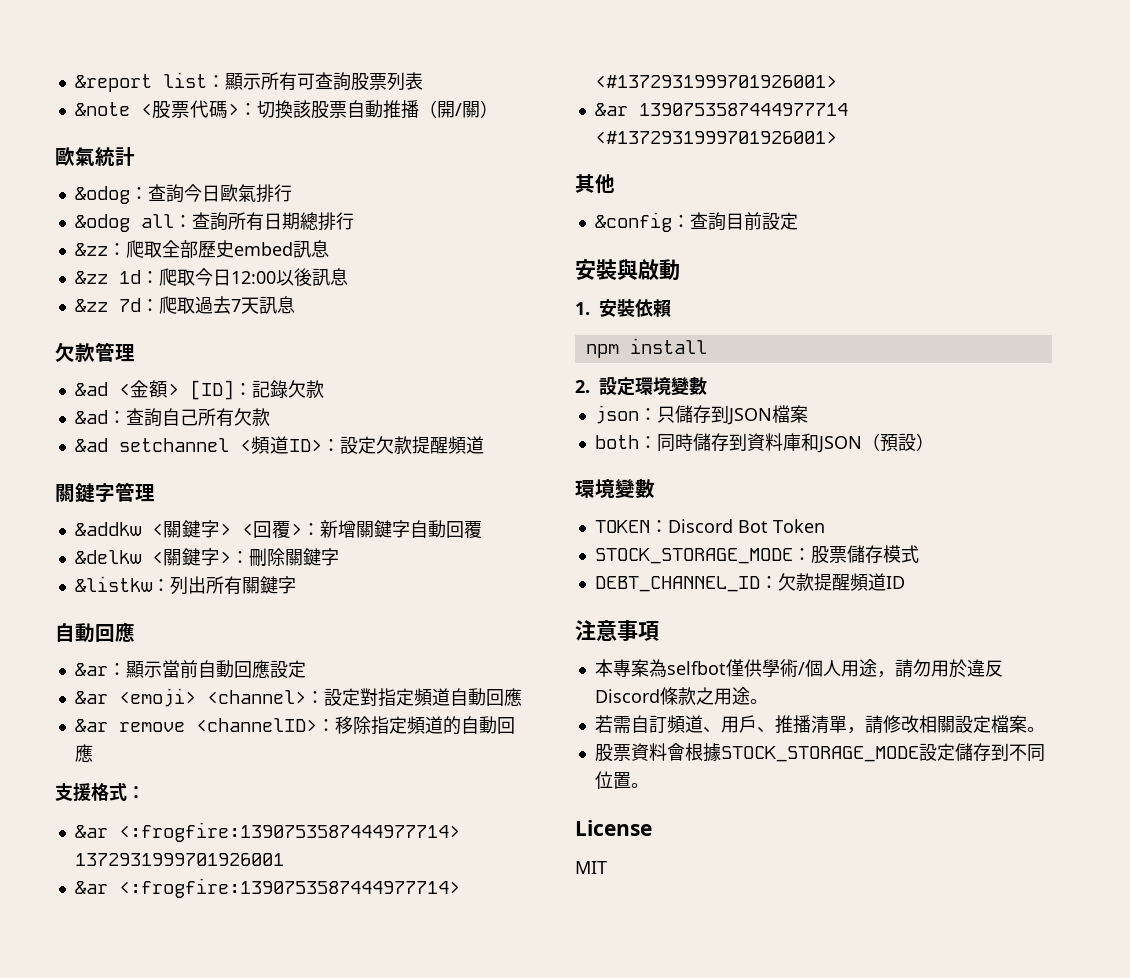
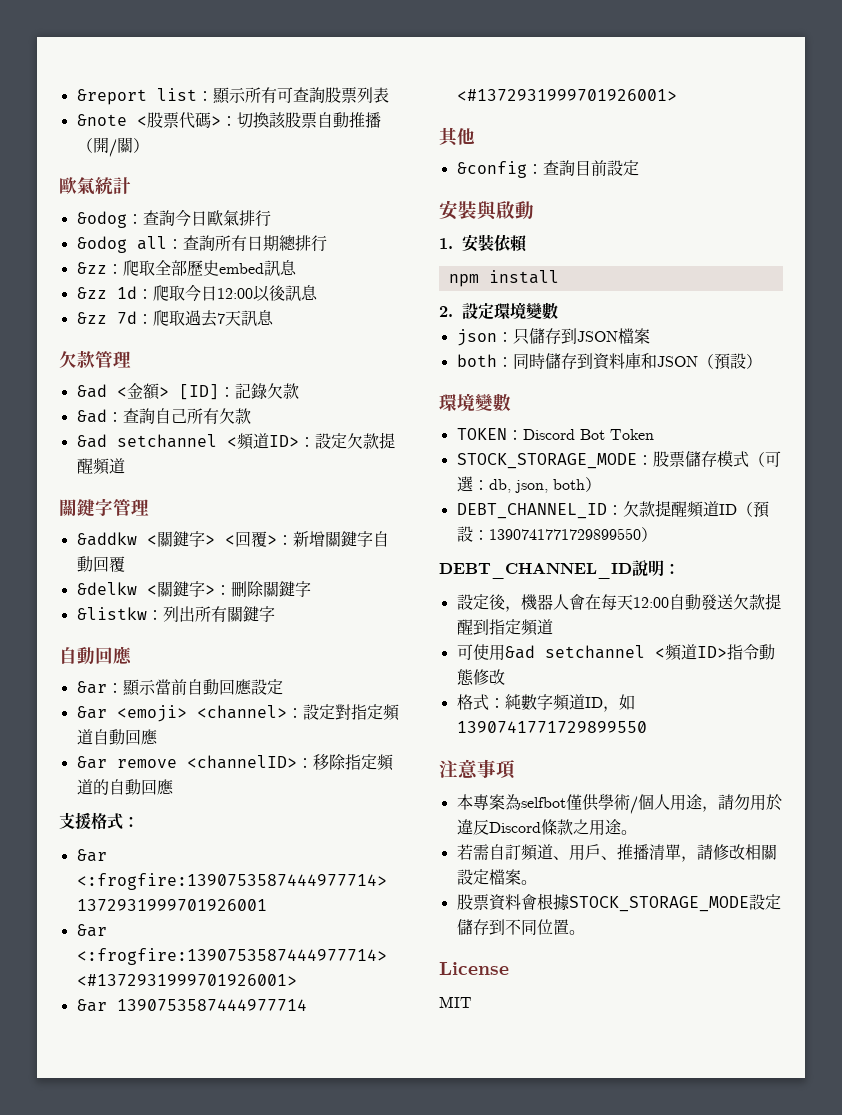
(919, 554) none -> [748,451,781,467] [456,476,601,493] （可選：db, json, both）
(905, 582) none -> [736,501,769,518] [456,526,657,542] [439,559,680,579] [456,593,781,612] [456,619,553,636] [456,644,775,661] [456,669,505,685] [456,694,635,712] [456,721,647,733] （預設：1390741771729899550） // DEBT_CHANNEL_ID說明： // 設定後，機器人會在每天12:00自動發送欠款提醒到指定頻道 // 可使用&ad setchannel <頻道ID>指令動態修改 // 格式：純數字頻道ID，如1390741771729899550

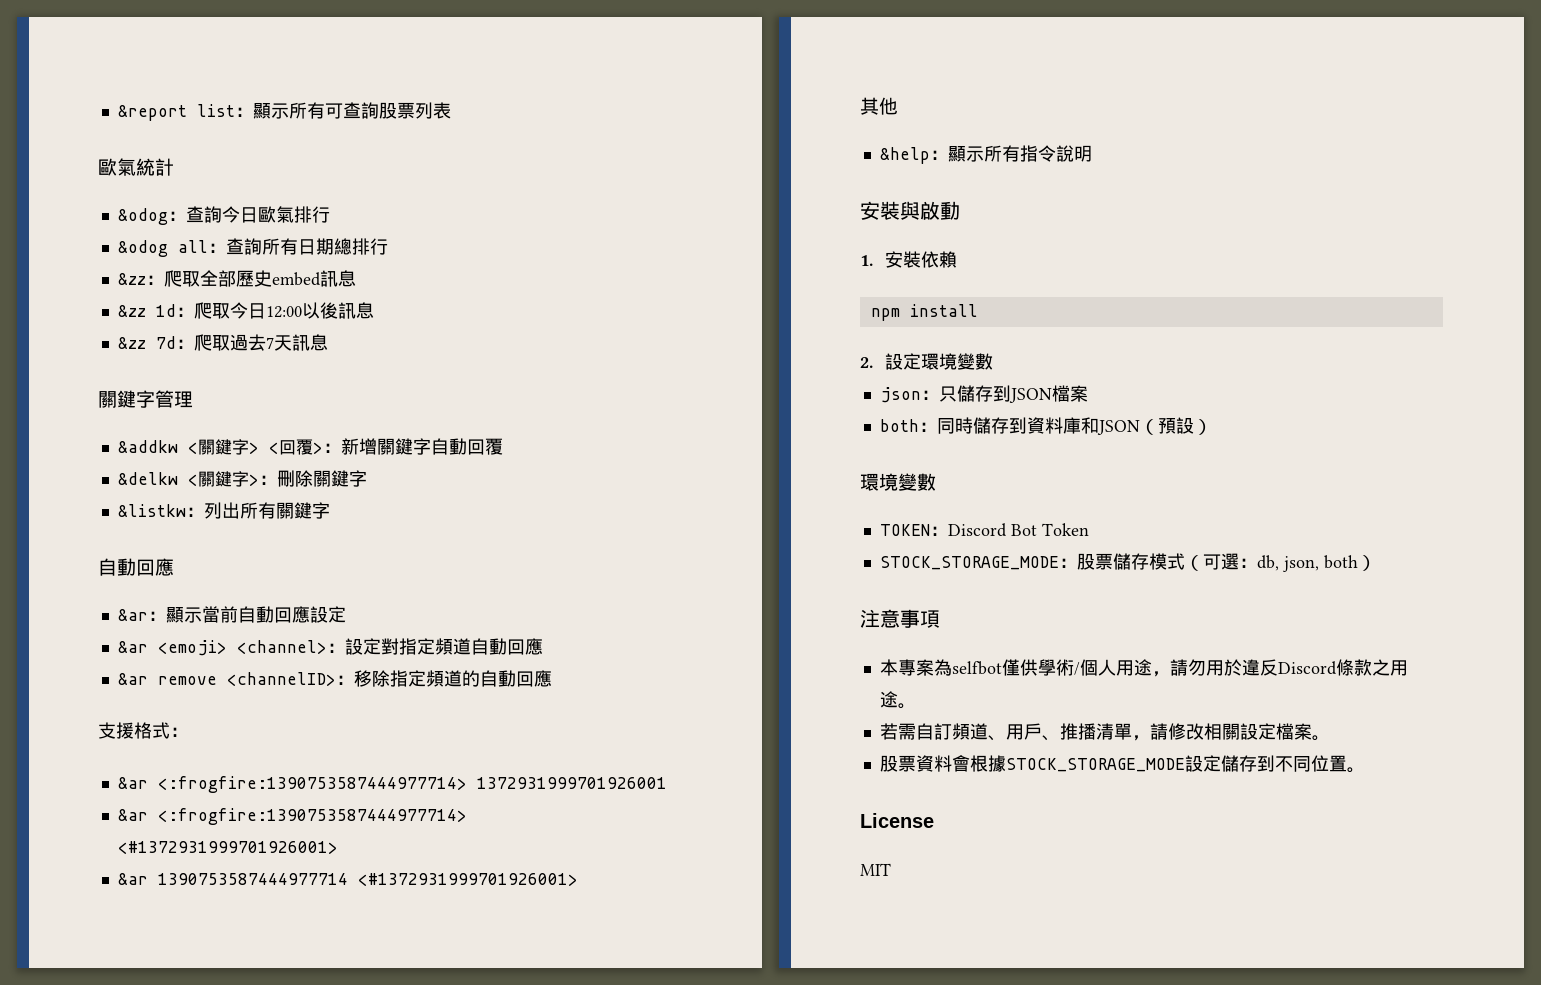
[76,112,381,129] [76,137,149,157] // &note <股票代碼>：切換該股票自動推播（開/關） -> (451, 110) none
[59,350,131,368] [76,383,299,400] [76,408,251,424] [76,432,395,450] [76,458,125,475] // 欠款管理 // &ad <金額> [ID]：記錄欠款 // &ad：查詢自己所有欠款 // &ad setchannel <頻道ID>：設定欠款提醒頻道 -> (328, 342) none
[456,160,639,178] &config：查詢目前設定 -> [879,145,1092,164] &help：顯示所有指令說明
[456,500,769,519] [456,526,657,542] [439,559,680,579] [456,593,781,612] [456,619,553,636] [456,644,775,661] [456,669,505,685] [456,694,635,712] [456,721,647,733] // DEBT_CHANNEL_ID：欠款提醒頻道ID（預設：1390741771729899550） // DEBT_CHANNEL_ID說明： // 設定後，機器人會在每天12:00自動發送欠款提醒到指定頻道 // 可使用&ad setchannel <頻道ID>指令動態修改 // 格式：純數字頻道ID，如1390741771729899550 -> (1376, 563) none

